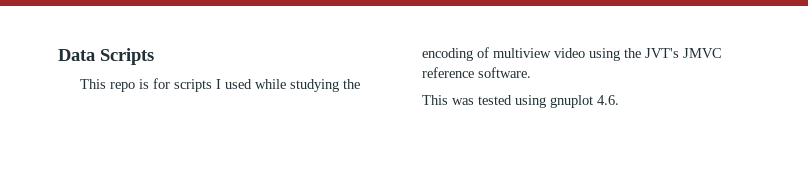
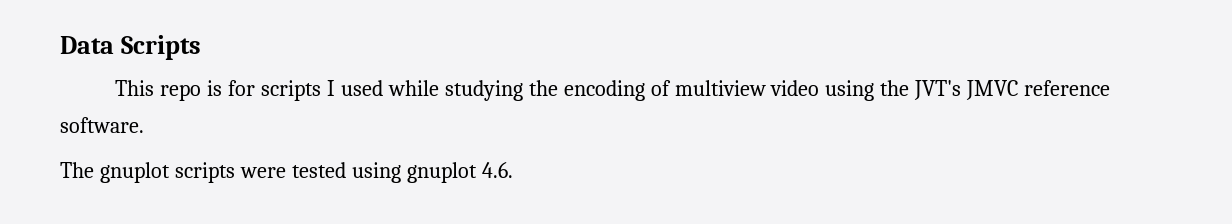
[422,95,474,105] This was -> [60,162,286,183] The gnuplot scripts were

